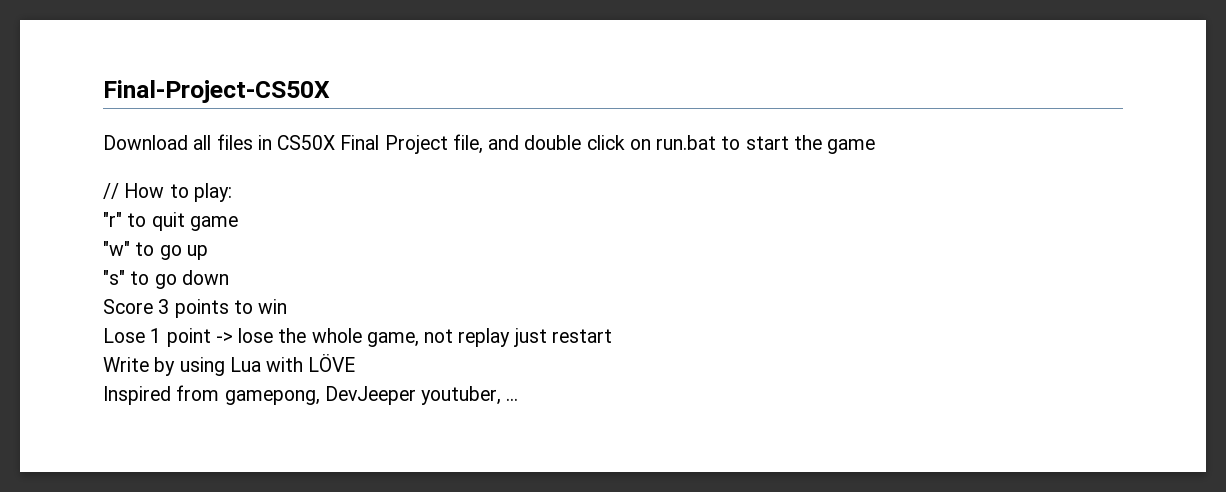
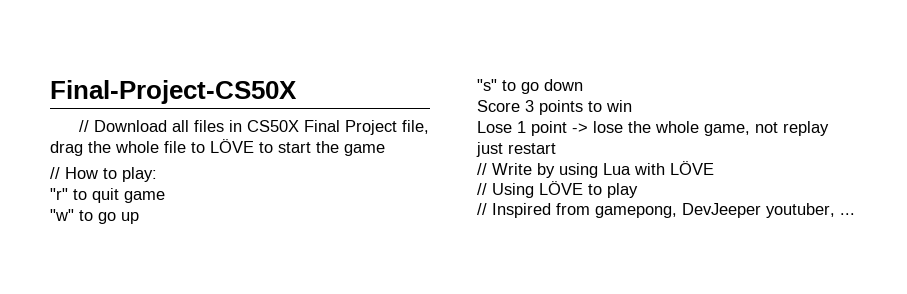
(330, 91) none -> [78,120,89,132] //
[488,135,717,150] and double click on run.bat -> [50,139,254,156] drag the whole file to LÖVE
(612, 336) none -> [477,163,487,175] //
(356, 363) none -> [477,181,638,198] [477,203,487,215] // Using LÖVE to play // //

